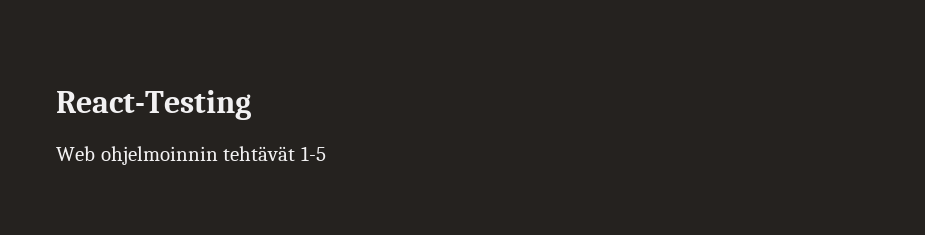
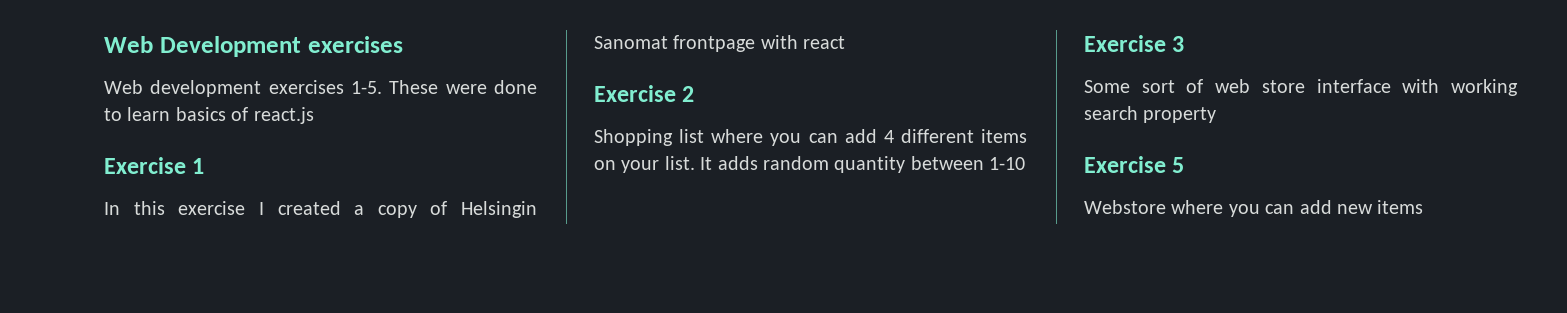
[56,90,251,120] [56,146,326,165] React-Testing // Web ohjelmoinnin tehtävät 1-5 -> [104,36,403,57] [104,80,537,97] [104,107,314,124] [104,157,205,174] [104,201,537,218] [594,35,846,52] [594,85,695,102] [594,129,1027,146] [594,156,1026,173] [1084,35,1185,52] [1084,79,1518,96] [1084,106,1217,123] [1084,156,1185,173] [1084,200,1424,217] Web Development exercises // Web development exercises 1-5. These were done to learn basics of react.js // Exercise 1 // In this exercise I created a copy of Helsingin Sanomat frontpage with react // Exercise 2 // Shopping list where you can add 4 different items on your list. It adds random quantity between 1-10 // Exercise 3 // Some sort of web store interface with working search property // Exercise 5 // Webstore where you can add new items

